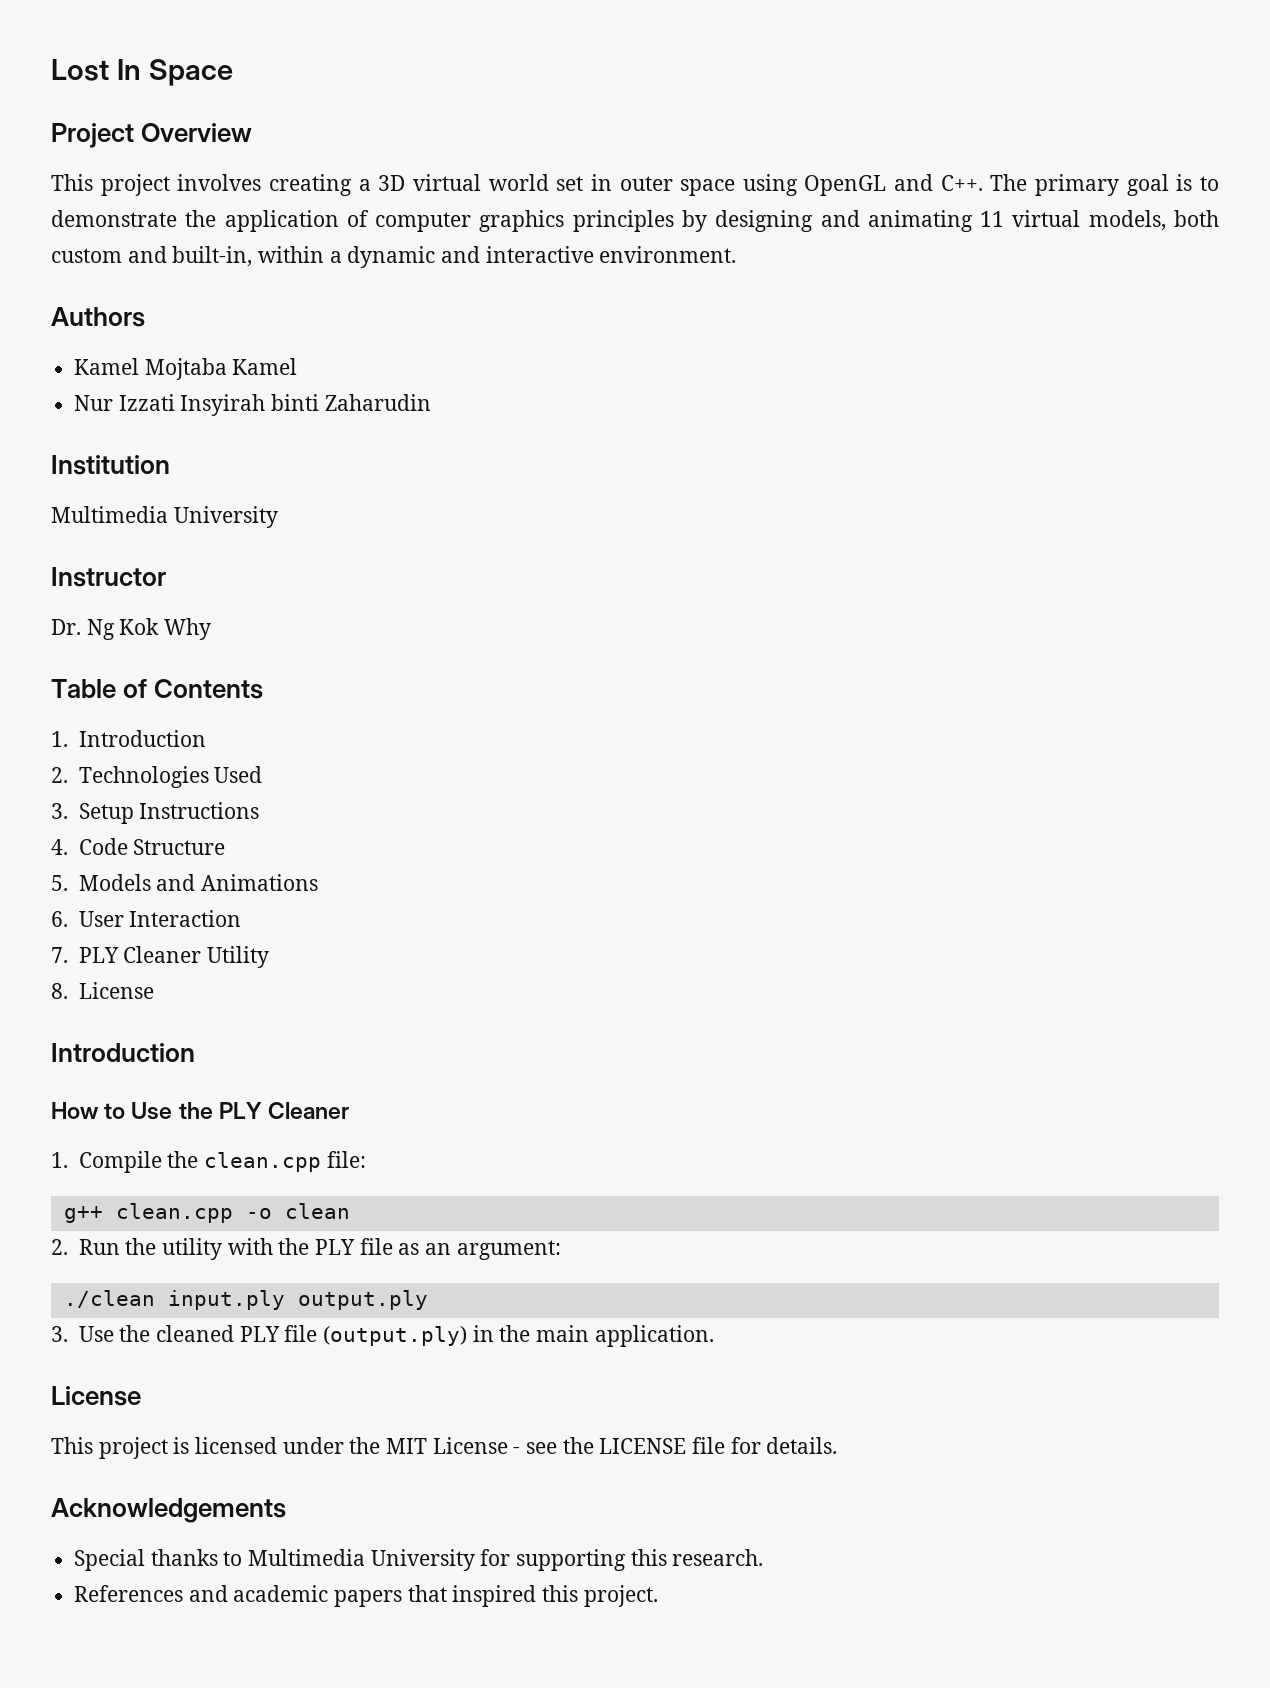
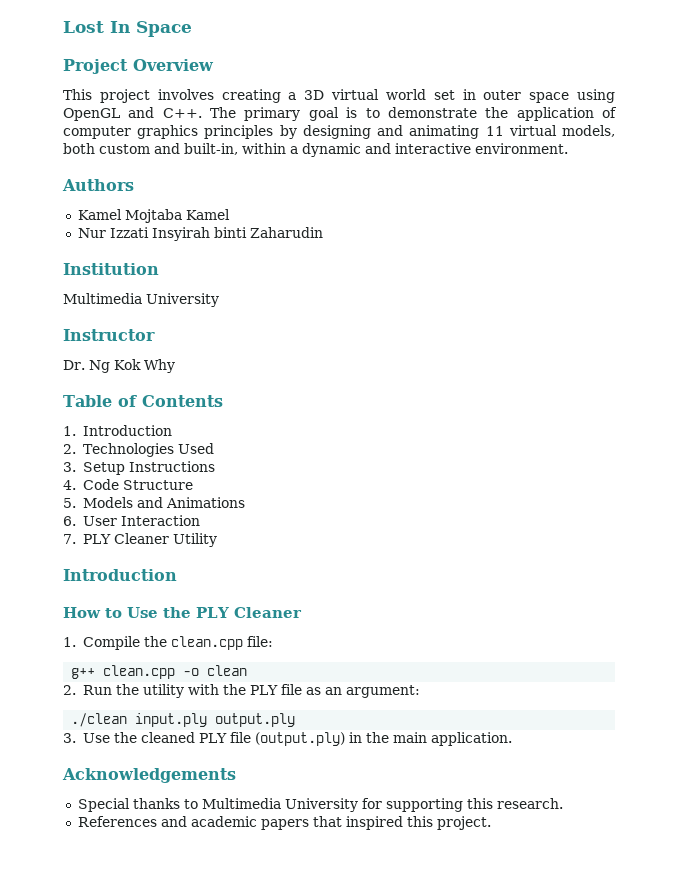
[51,982,154,999] // 8. License -> (217, 540) none
[51,1386,141,1406] [51,1437,838,1459] // License // This project is licensed under the MIT License - see the LICENSE file for details. -> (512, 739) none

